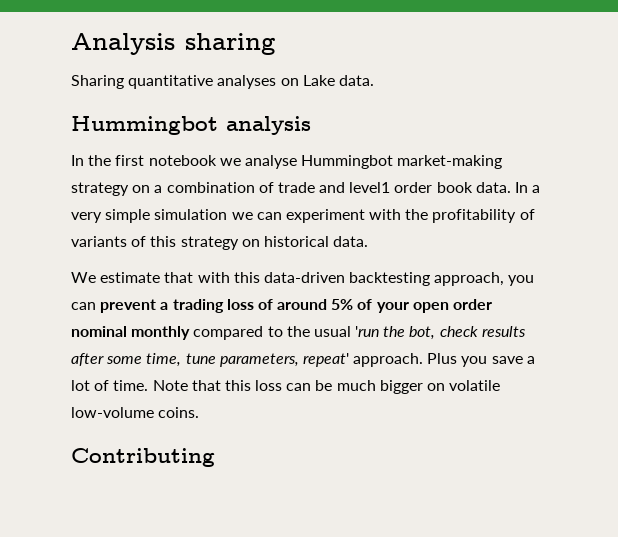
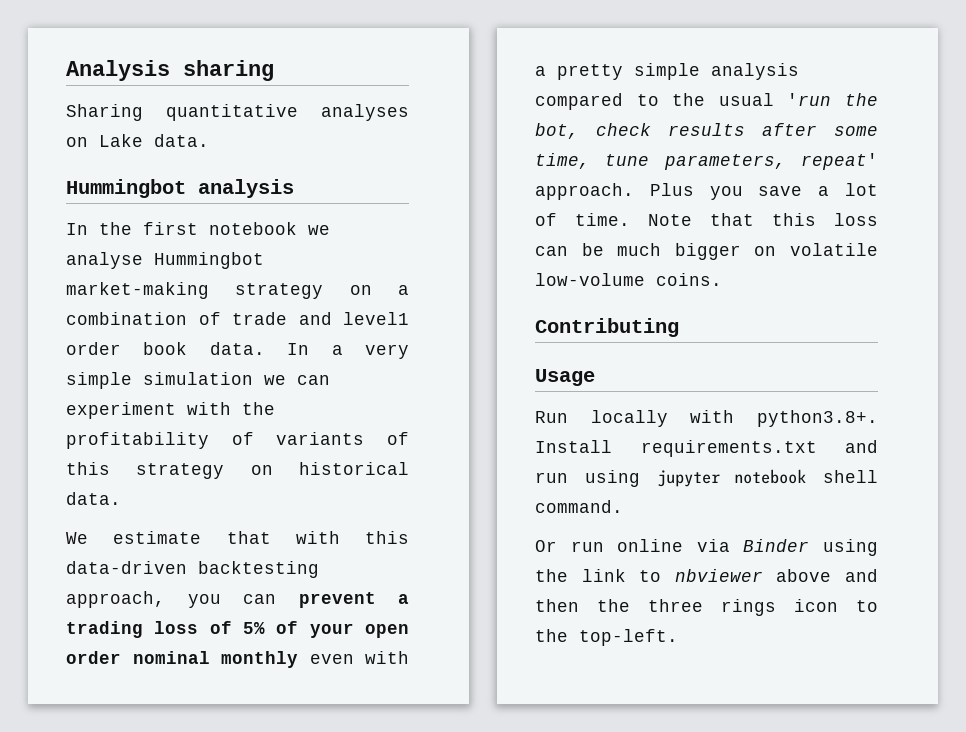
[277,299,328,310] around -> (232, 627) none
(191, 333) none -> [309,651,409,664] [535,63,799,80] even with a pretty simple analysis
(215, 457) none -> [535,369,595,386] [535,410,878,427] [535,440,878,457] [535,469,878,487] [535,500,623,513] [535,539,878,556] [535,569,878,582] [535,599,878,616] [535,629,678,646] // Usage // Run locally with python3.8+. Install requirements.txt and run using jupyter notebook shell command. // Or run online via Binder using the link to nbviewer above and then the three rings icon to the top-left.

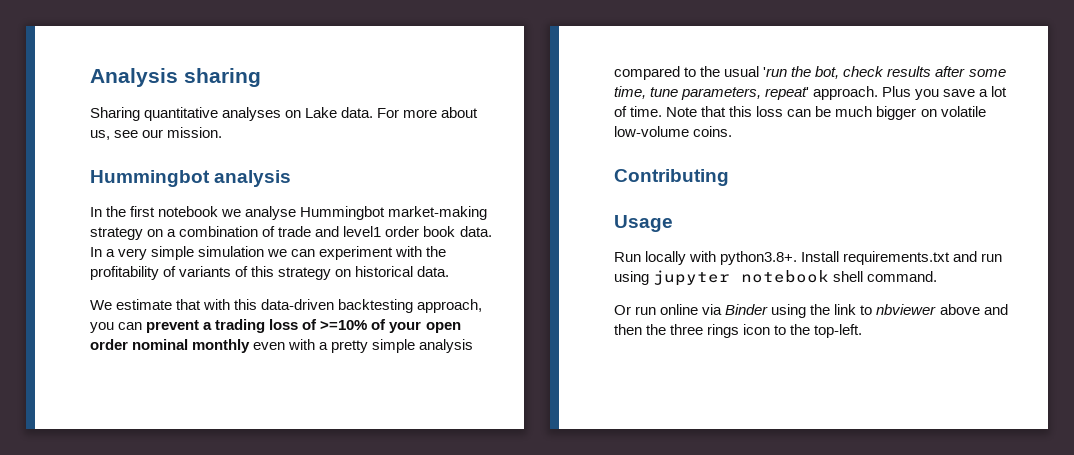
(209, 140) none -> [377,107,479,118] [90,127,223,140] For more about us, see our mission.
[243,622,265,634] 5% -> [320,320,368,330] >=10%

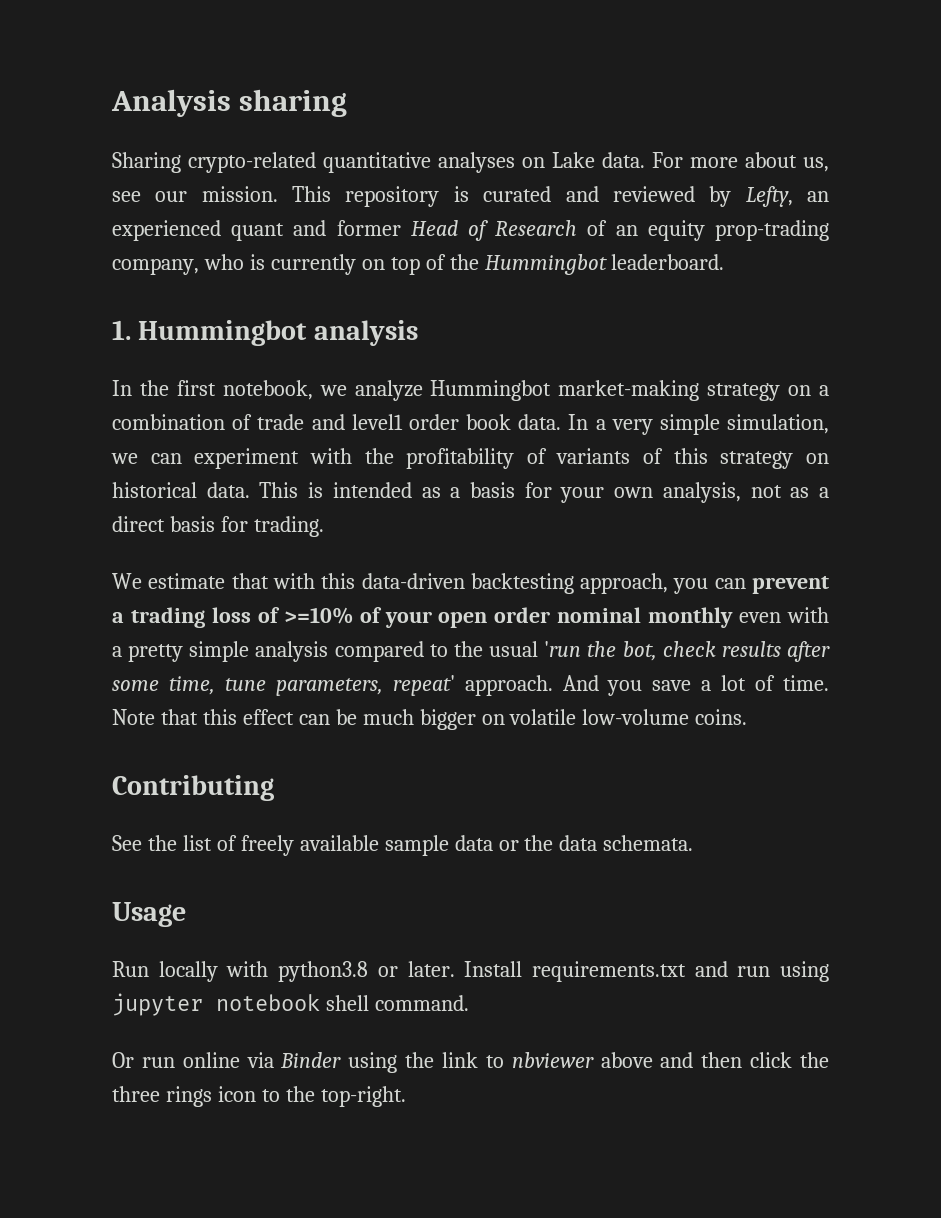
(140, 114) none -> [188,152,316,173] crypto-related
(223, 132) // -> [292,186,830,207] [112,220,829,241] [112,254,725,275] [112,320,131,340] This repository is curated and reviewed by Lefty, an experienced quant and former Head of Research of an equity prop-trading company, who is currently on top of the Hummingbot leaderboard. // 1.
[158,206,297,220] notebook we analyse -> [222,380,423,401] notebook, we analyze
[198,246,265,257] simulation -> [727,414,829,434] simulation,
(450, 271) none -> [259,482,829,503] [112,516,324,537] This is intended as a basis for your own analysis, not as a direct basis for trading.
[882,86,912,97] Plus -> [562,675,599,691] And
[756,106,784,117] loss -> [242,709,294,725] effect
(729, 177) none -> [112,835,694,856] // See the list of freely available sample data or the data schemata.
[720,251,798,265] python3.8+. -> [278,961,455,982] python3.8 or later.
(642, 329) none -> [750,1052,793,1068] click
[814,324,863,338] top-left. -> [320,1086,406,1107] top-right.

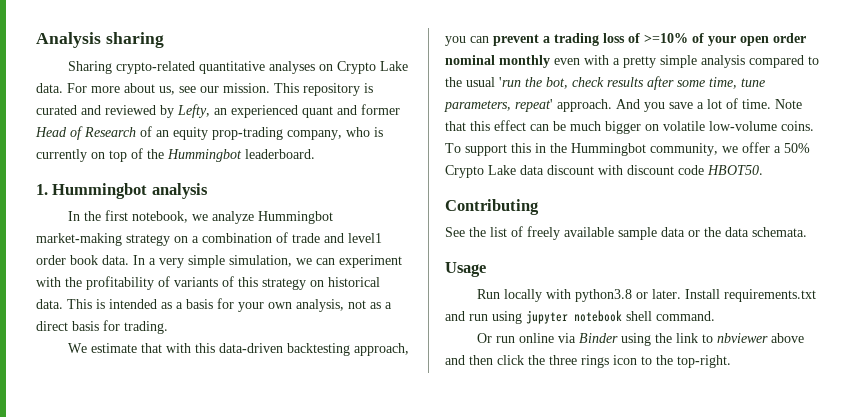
(545, 162) none -> [336,61,376,74] Crypto
(748, 717) none -> [445,142,810,156] [445,165,763,178] To support this in the Hummingbot community, we offer a 50% Crypto Lake data discount with discount code HBOT50.

